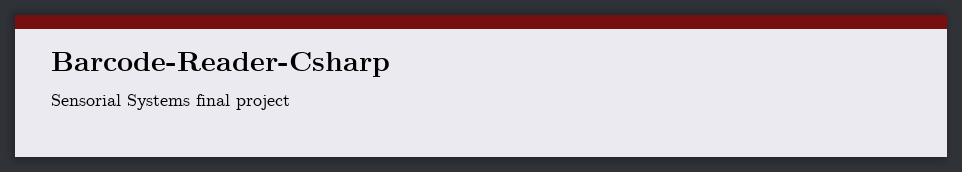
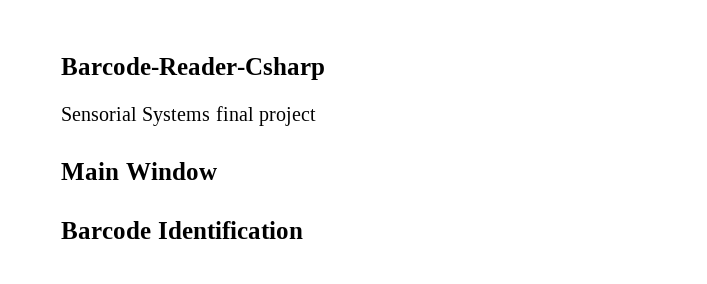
(290, 102) none -> [61,162,217,180] [61,221,303,239] // Main Window // Barcode Identification

